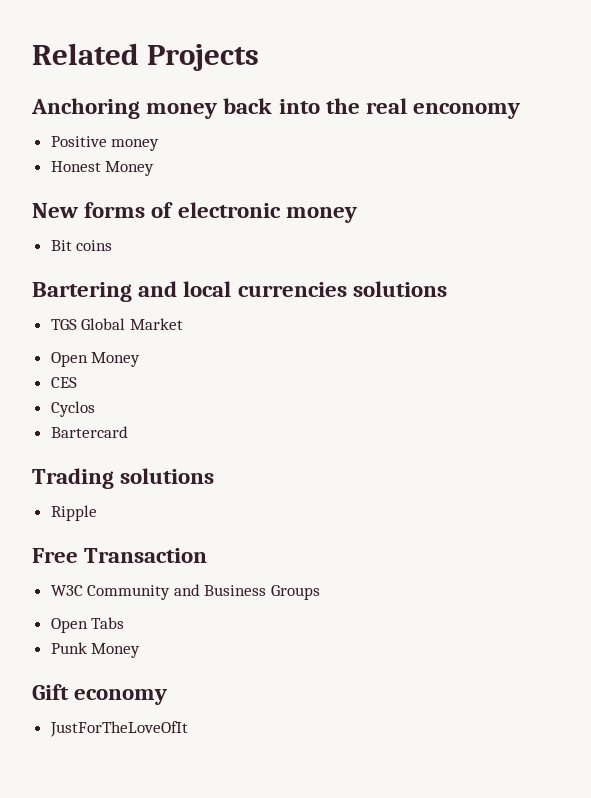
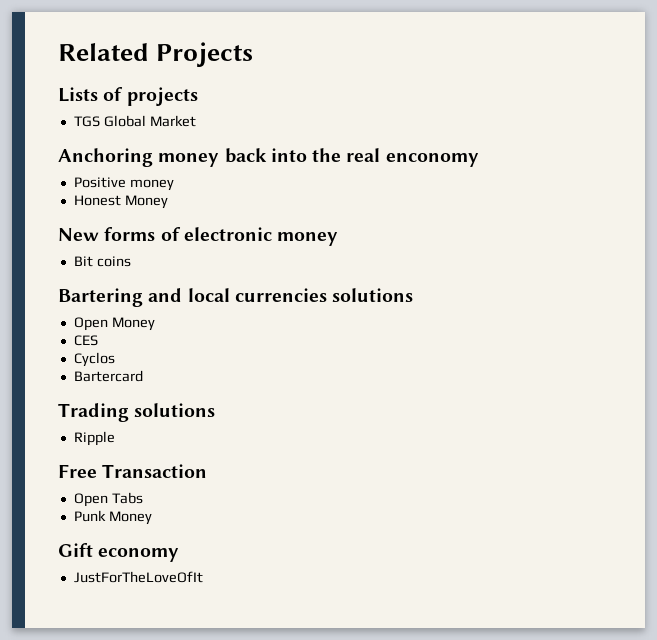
(260, 57) none -> [58,87,198,106] [73,115,196,127] // Lists of projects // TGS Global Market
[50,318,183,330] // TGS Global Market -> (414, 295) none
[50,584,321,600] // W3C Community and Business Groups -> (208, 471) none

